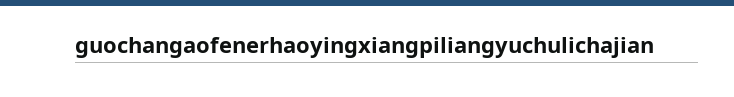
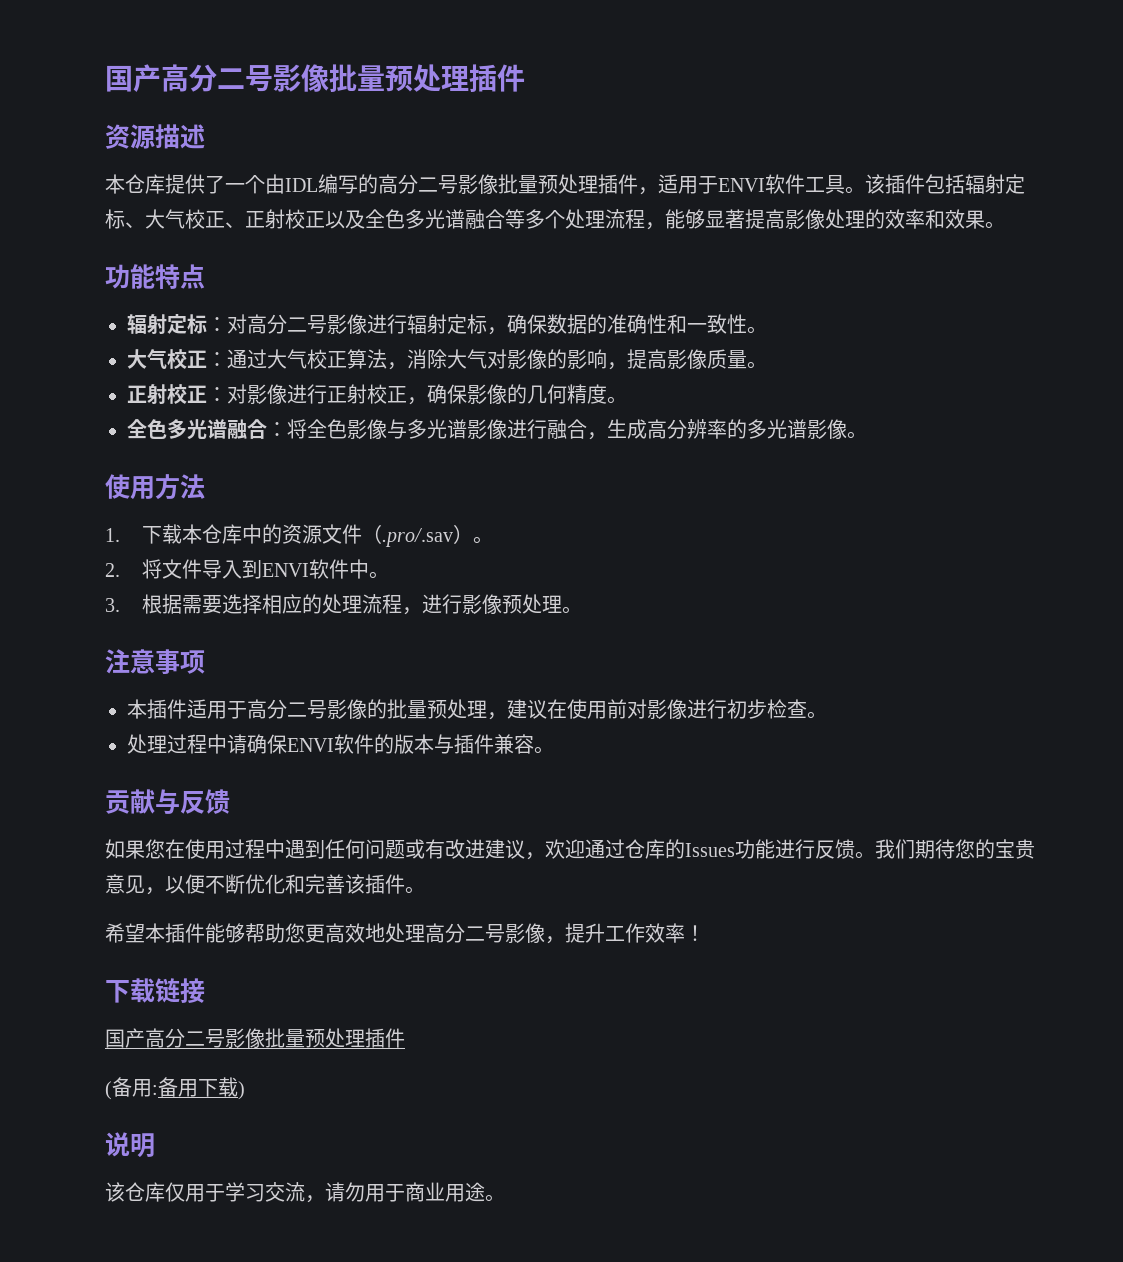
[75,37,654,58] guochangaofenerhaoyingxiangpiliangyuchulichajian -> [105,64,525,92] [105,124,205,149] [105,174,1025,195] [105,209,1005,230] [105,264,205,289] [127,314,767,335] [127,349,767,370] [127,384,627,405] [127,419,867,440] [105,474,205,500] [105,524,493,547] [105,559,389,579] [105,594,582,615] [105,649,205,674] [127,699,827,720] [127,734,554,754] [105,789,230,814] [105,839,1035,860] [105,874,425,895] [105,923,705,944] [105,978,205,1003] [105,1028,405,1048] [105,1077,245,1100] [105,1132,155,1158] [105,1182,505,1203] 国产高分二号影像批量预处理插件 // 资源描述 // 本仓库提供了一个由IDL编写的高分二号影像批量预处理插件，适用于ENVI软件工具。该插件包括辐射定标、大气校正、正射校正以及全色多光谱融合等多个处理流程，能够显著提高影像处理的效率和效果。 // 功能特点 // 辐射定标：对高分二号影像进行辐射定标，确保数据的准确性和一致性。 // 大气校正：通过大气校正算法，消除大气对影像的影响，提高影像质量。 // 正射校正：对影像进行正射校正，确保影像的几何精度。 // 全色多光谱融合：将全色影像与多光谱影像进行融合，生成高分辨率的多光谱影像。 // 使用方法 // 1.下载本仓库中的资源文件（.pro/.sav）。 // 2.将文件导入到ENVI软件中。 // 3.根据需要选择相应的处理流程，进行影像预处理。 // 注意事项 // 本插件适用于高分二号影像的批量预处理，建议在使用前对影像进行初步检查。 // 处理过程中请确保ENVI软件的版本与插件兼容。 // 贡献与反馈 // 如果您在使用过程中遇到任何问题或有改进建议，欢迎通过仓库的Issues功能进行反馈。我们期待您的宝贵意见，以便不断优化和完善该插件。 // 希望本插件能够帮助您更高效地处理高分二号影像，提升工作效率！ // 下载链接 // 国产高分二号影像批量预处理插件 // (备用:备用下载) // 说明 // 该仓库仅用于学习交流，请勿用于商业用途。

